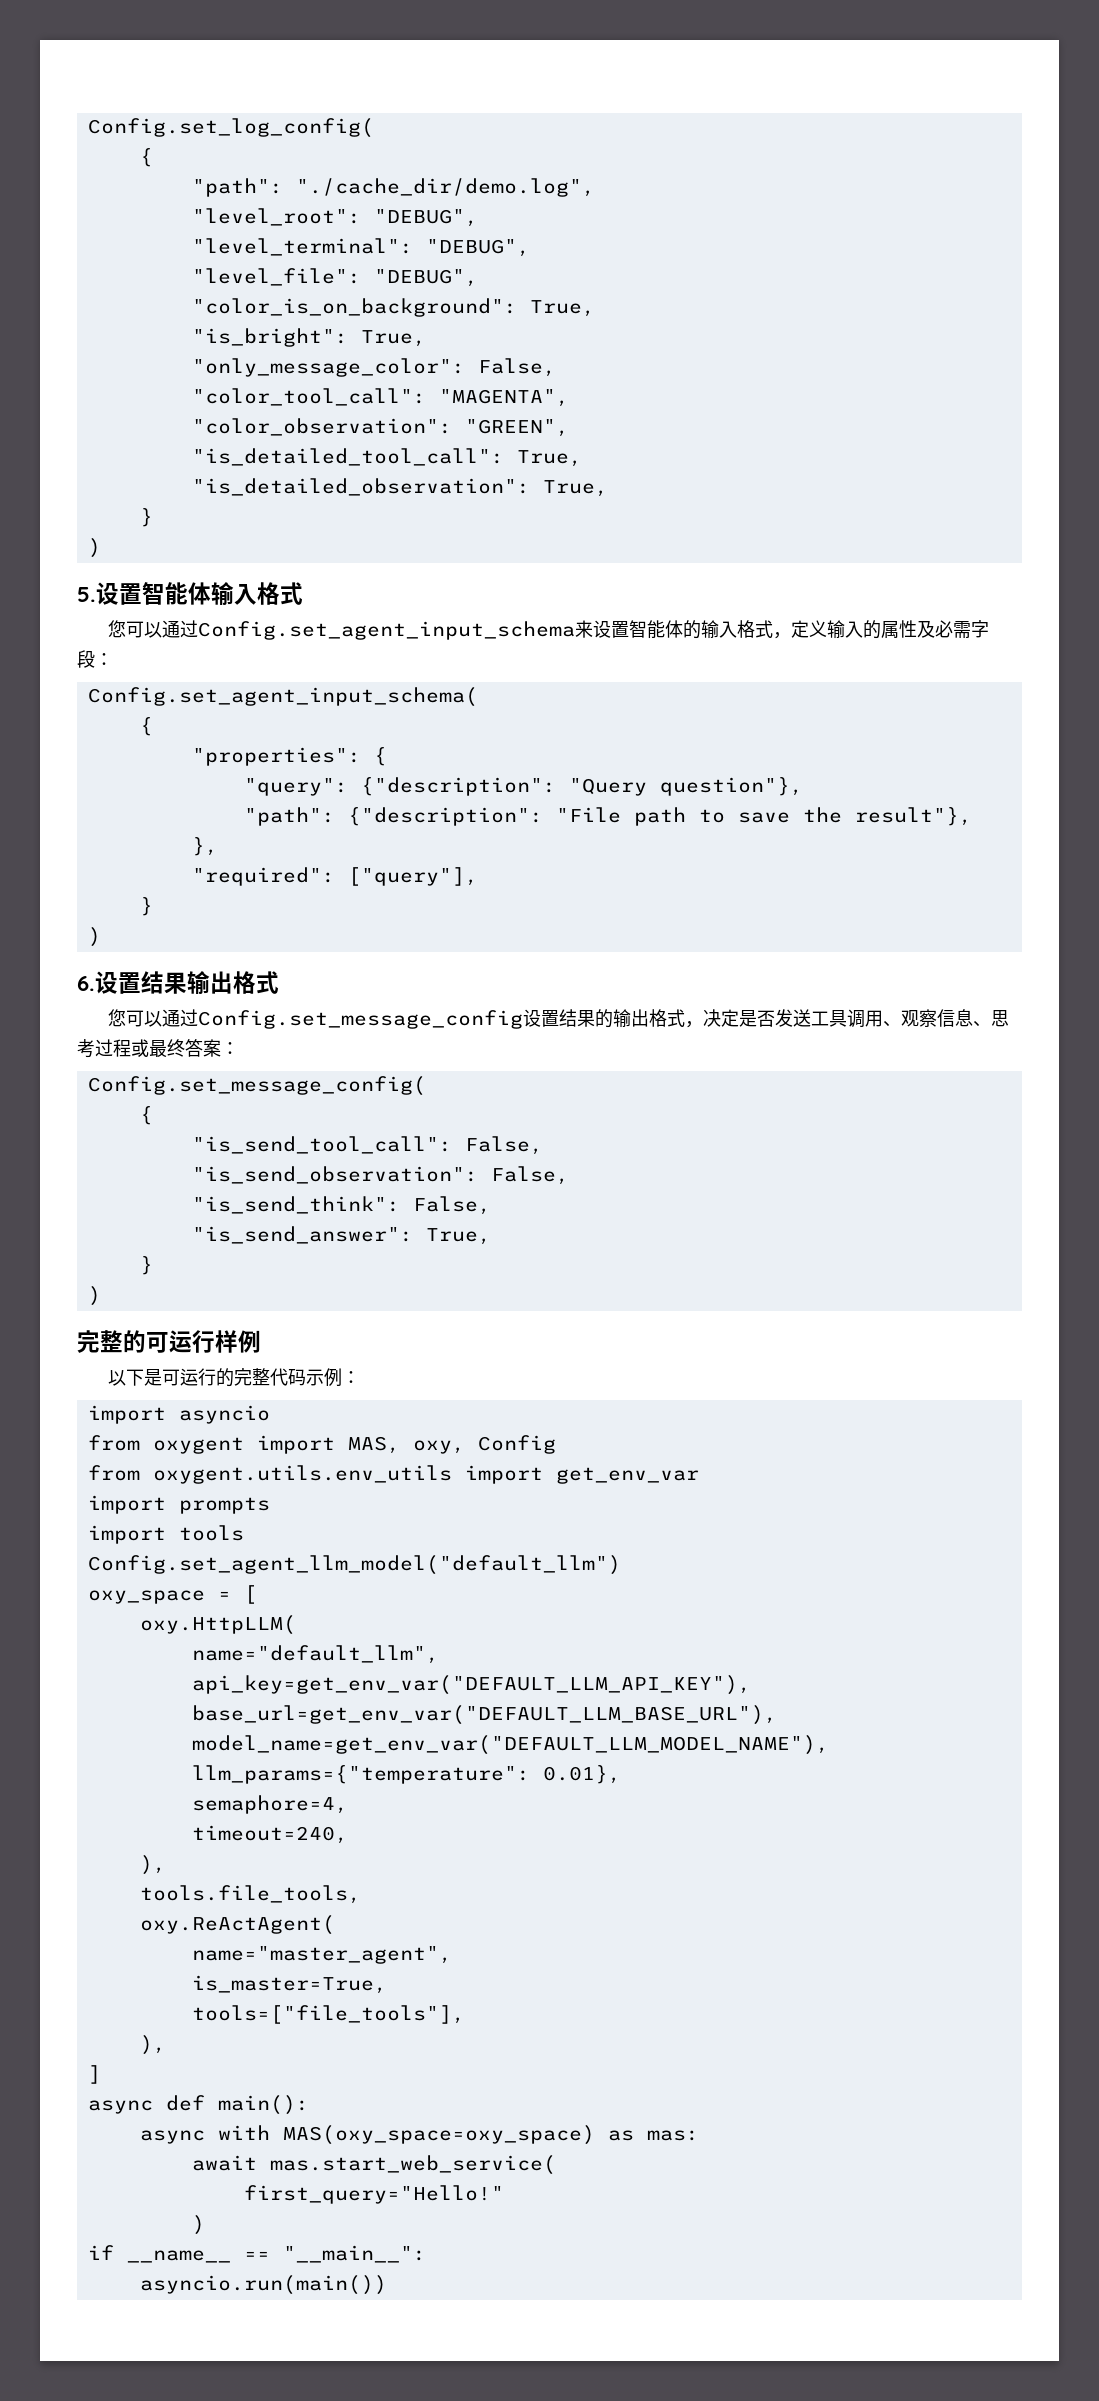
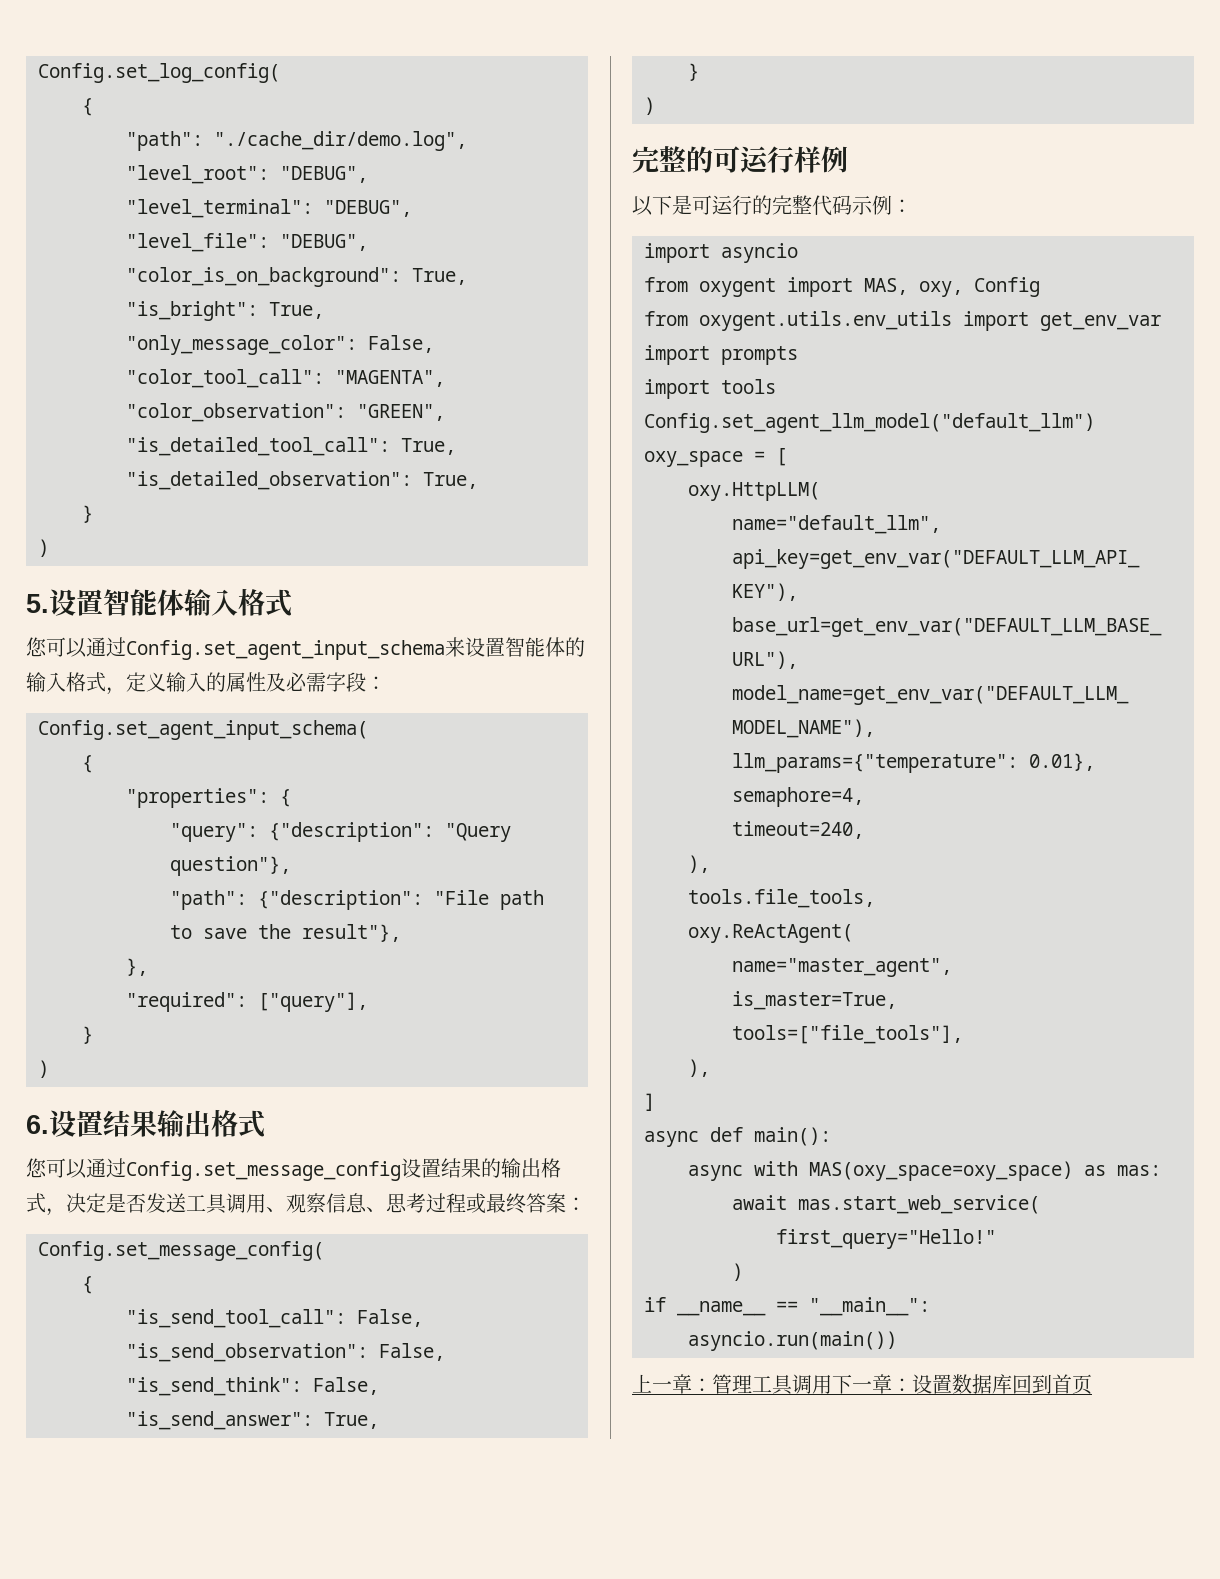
(387, 2285) none -> [632,1374,1092,1395] // 上一章：管理工具调用下一章：设置数据库回到首页

